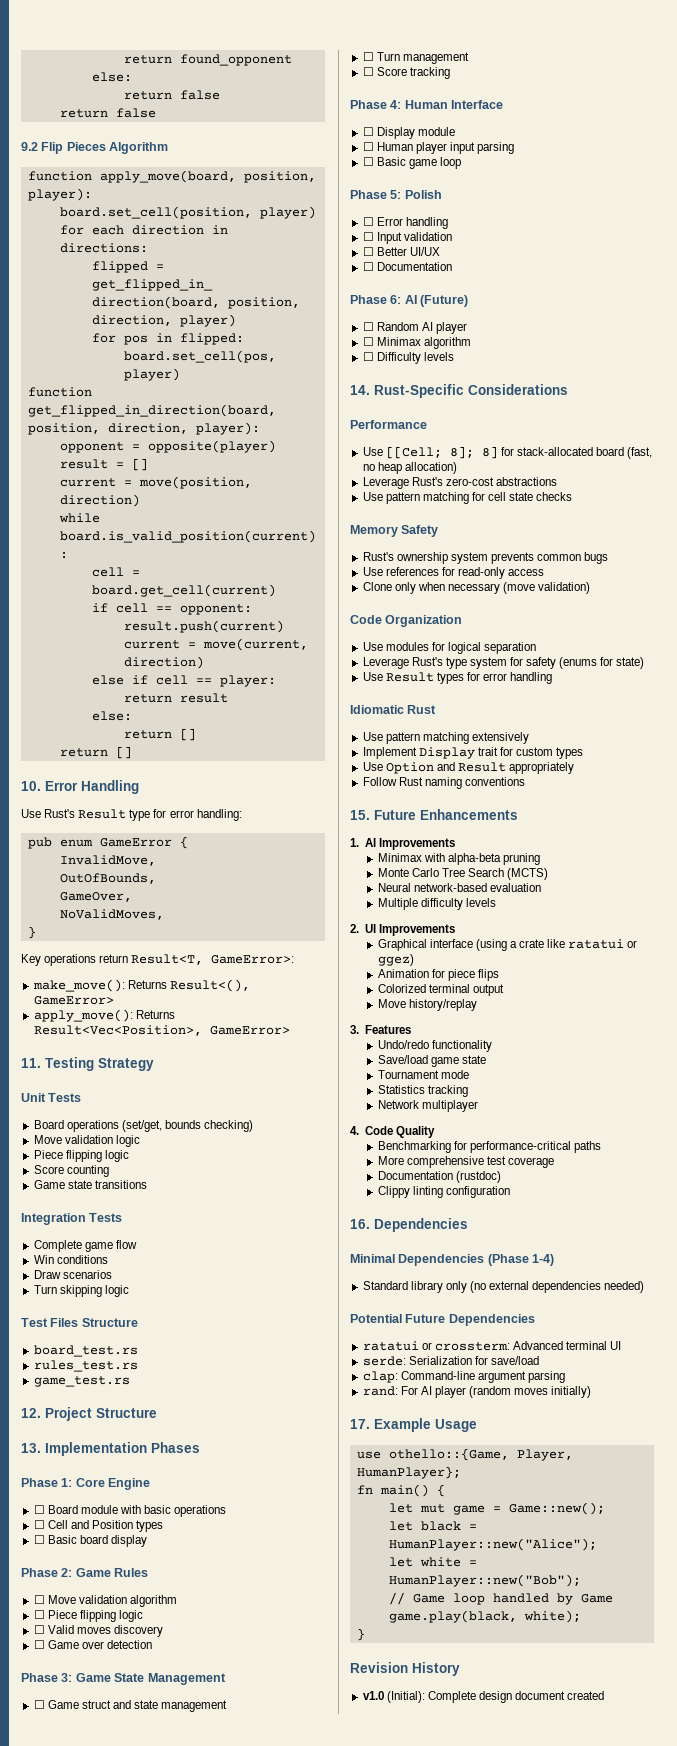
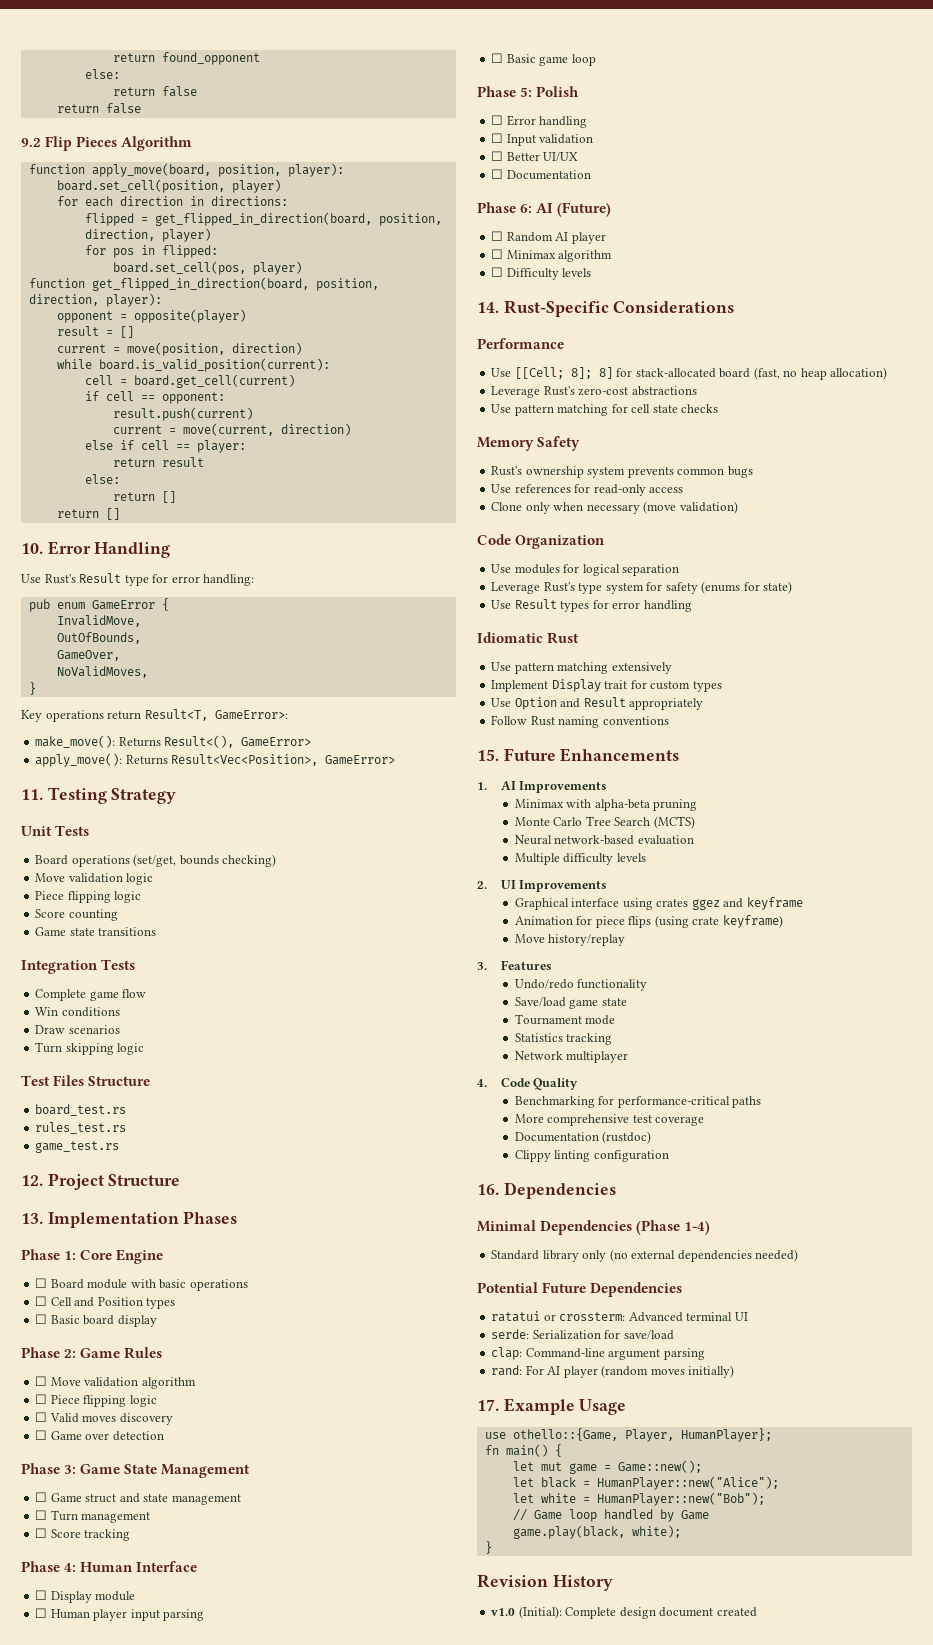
[475,939,638,951] [377,954,414,966] (using a crate like ratatui or ggez) -> [622,897,803,910] using crates ggez and keyframe
[377,984,504,996] // Colorized terminal output -> [654,915,783,928] (using crate keyframe)

